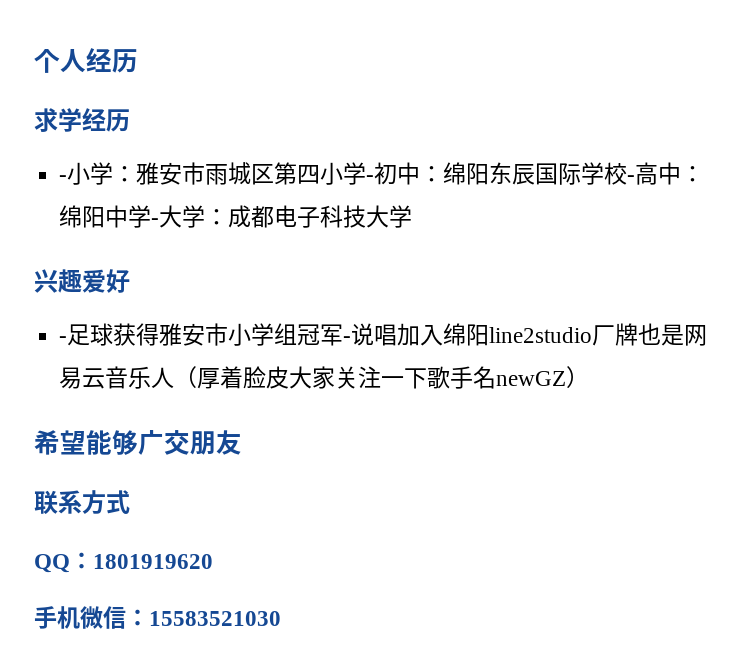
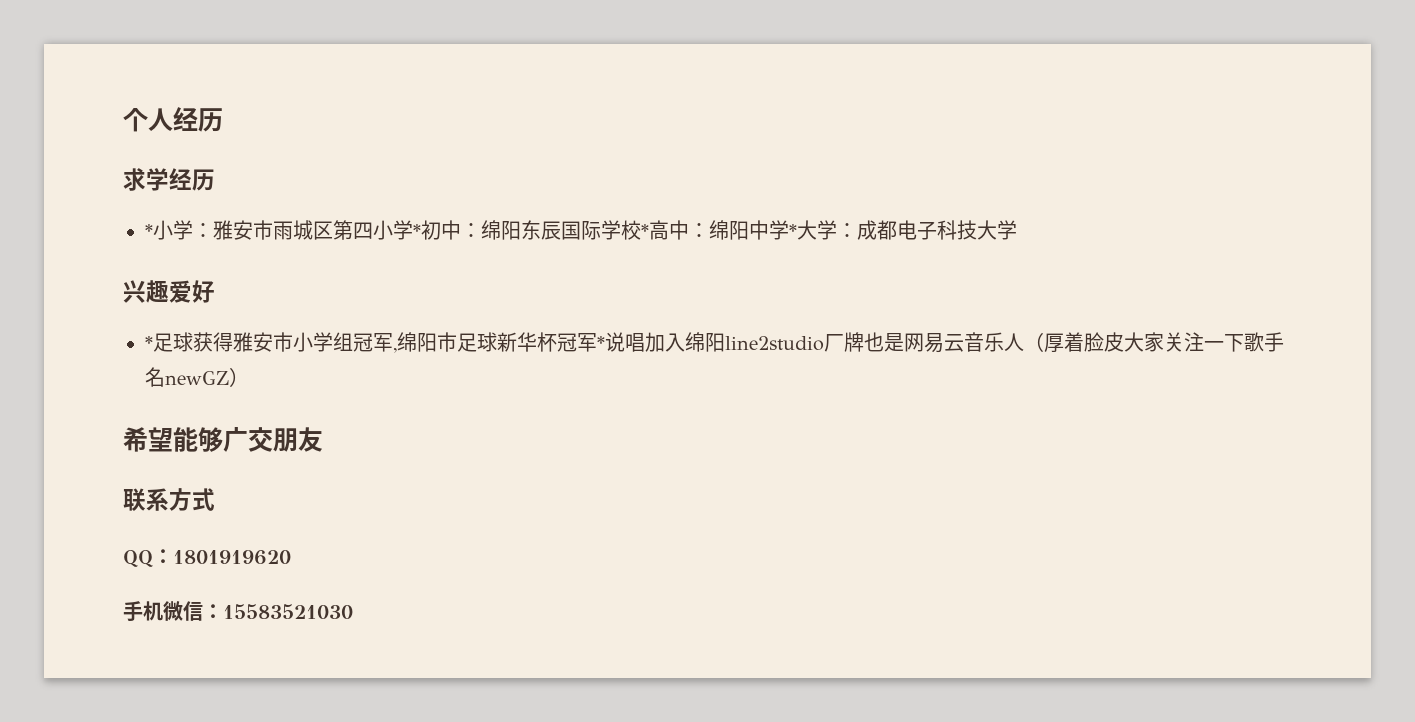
[59,175,68,182] - -> [145,224,153,238] *
[366,175,375,182] - -> [413,224,421,238] *
[627,175,636,182] - -> [641,224,649,238] *
[151,218,160,225] - -> [789,224,797,238] *
[59,336,68,343] - -> [145,336,153,350] *
[343,336,352,343] - -> [393,332,605,353] ,绵阳市足球新华杯冠军*

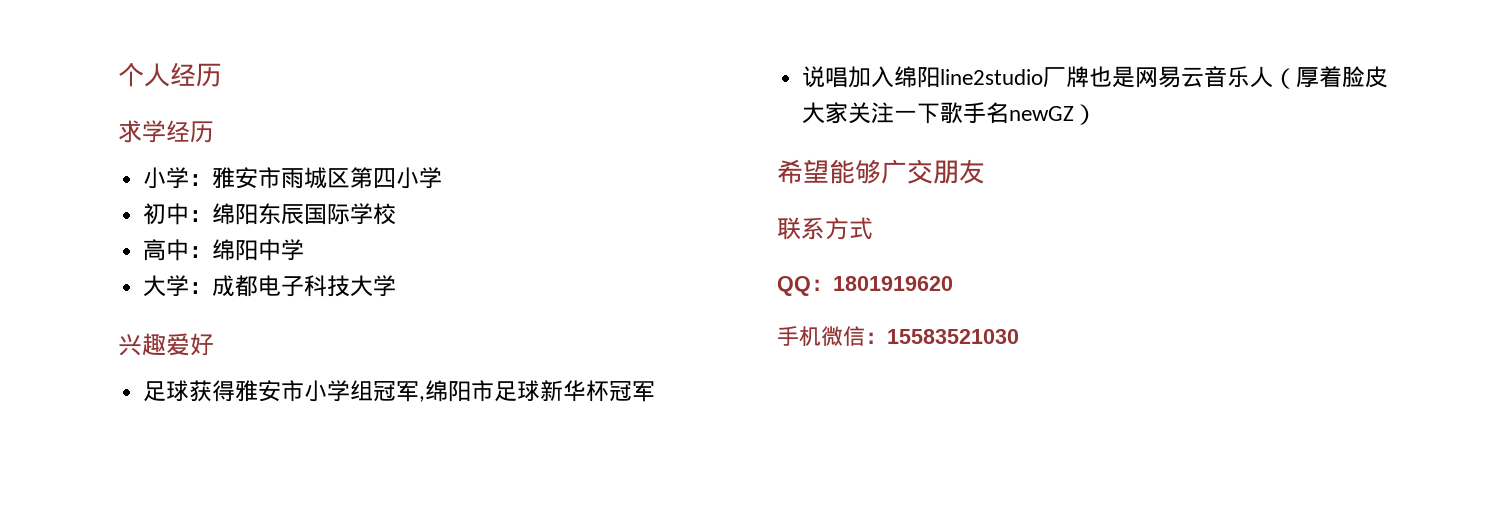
[145,224,153,238] * -> (214, 132) none
[413,224,421,238] * -> (443, 178) //
[641,224,649,238] * -> (397, 214) //
[789,224,797,238] * -> (305, 250) //
[145,336,153,350] * -> (214, 344) none
[597,336,605,350] * -> (656, 391) //

